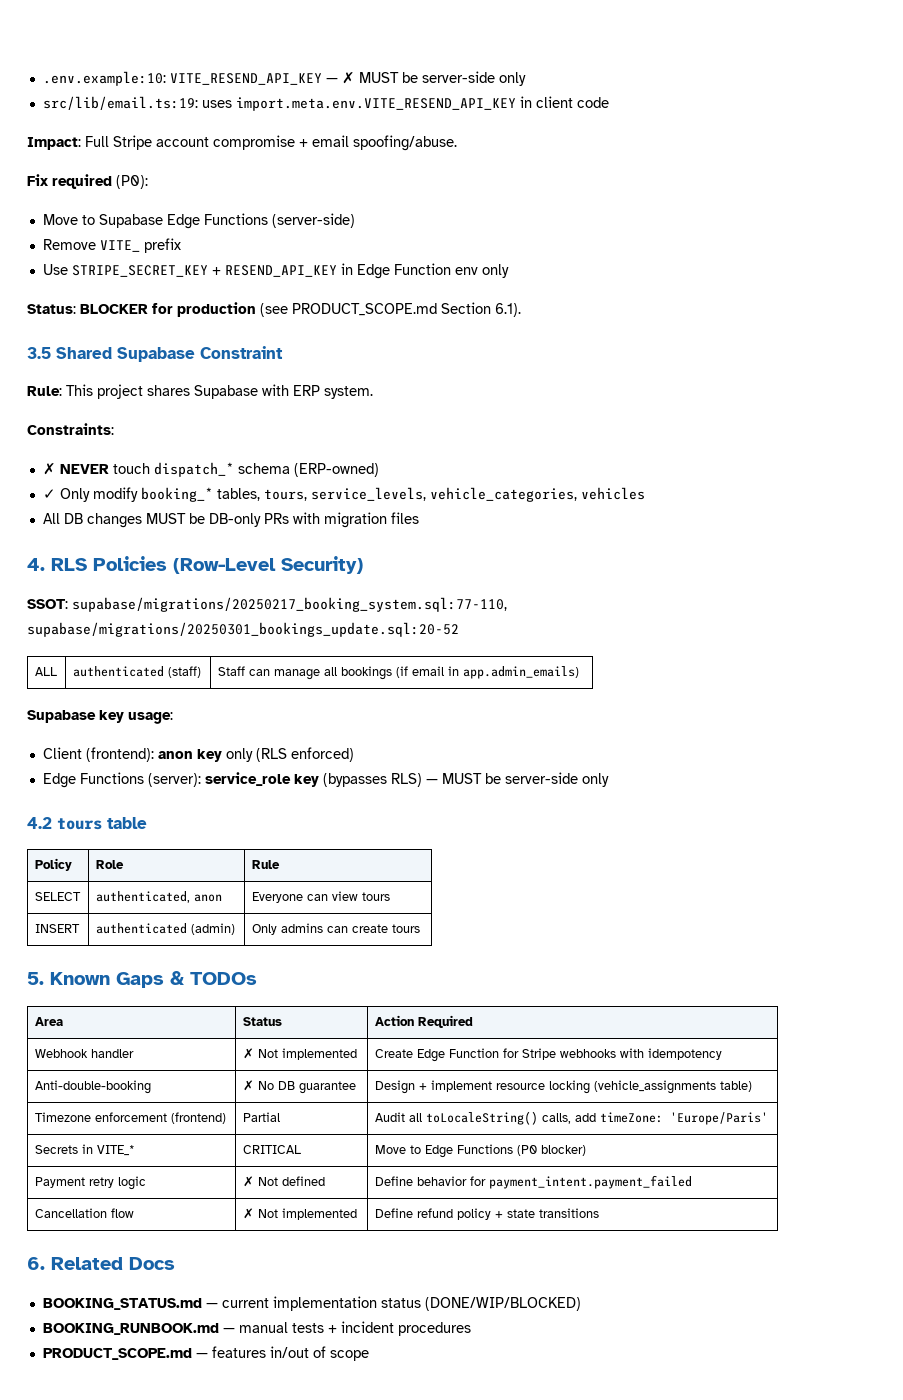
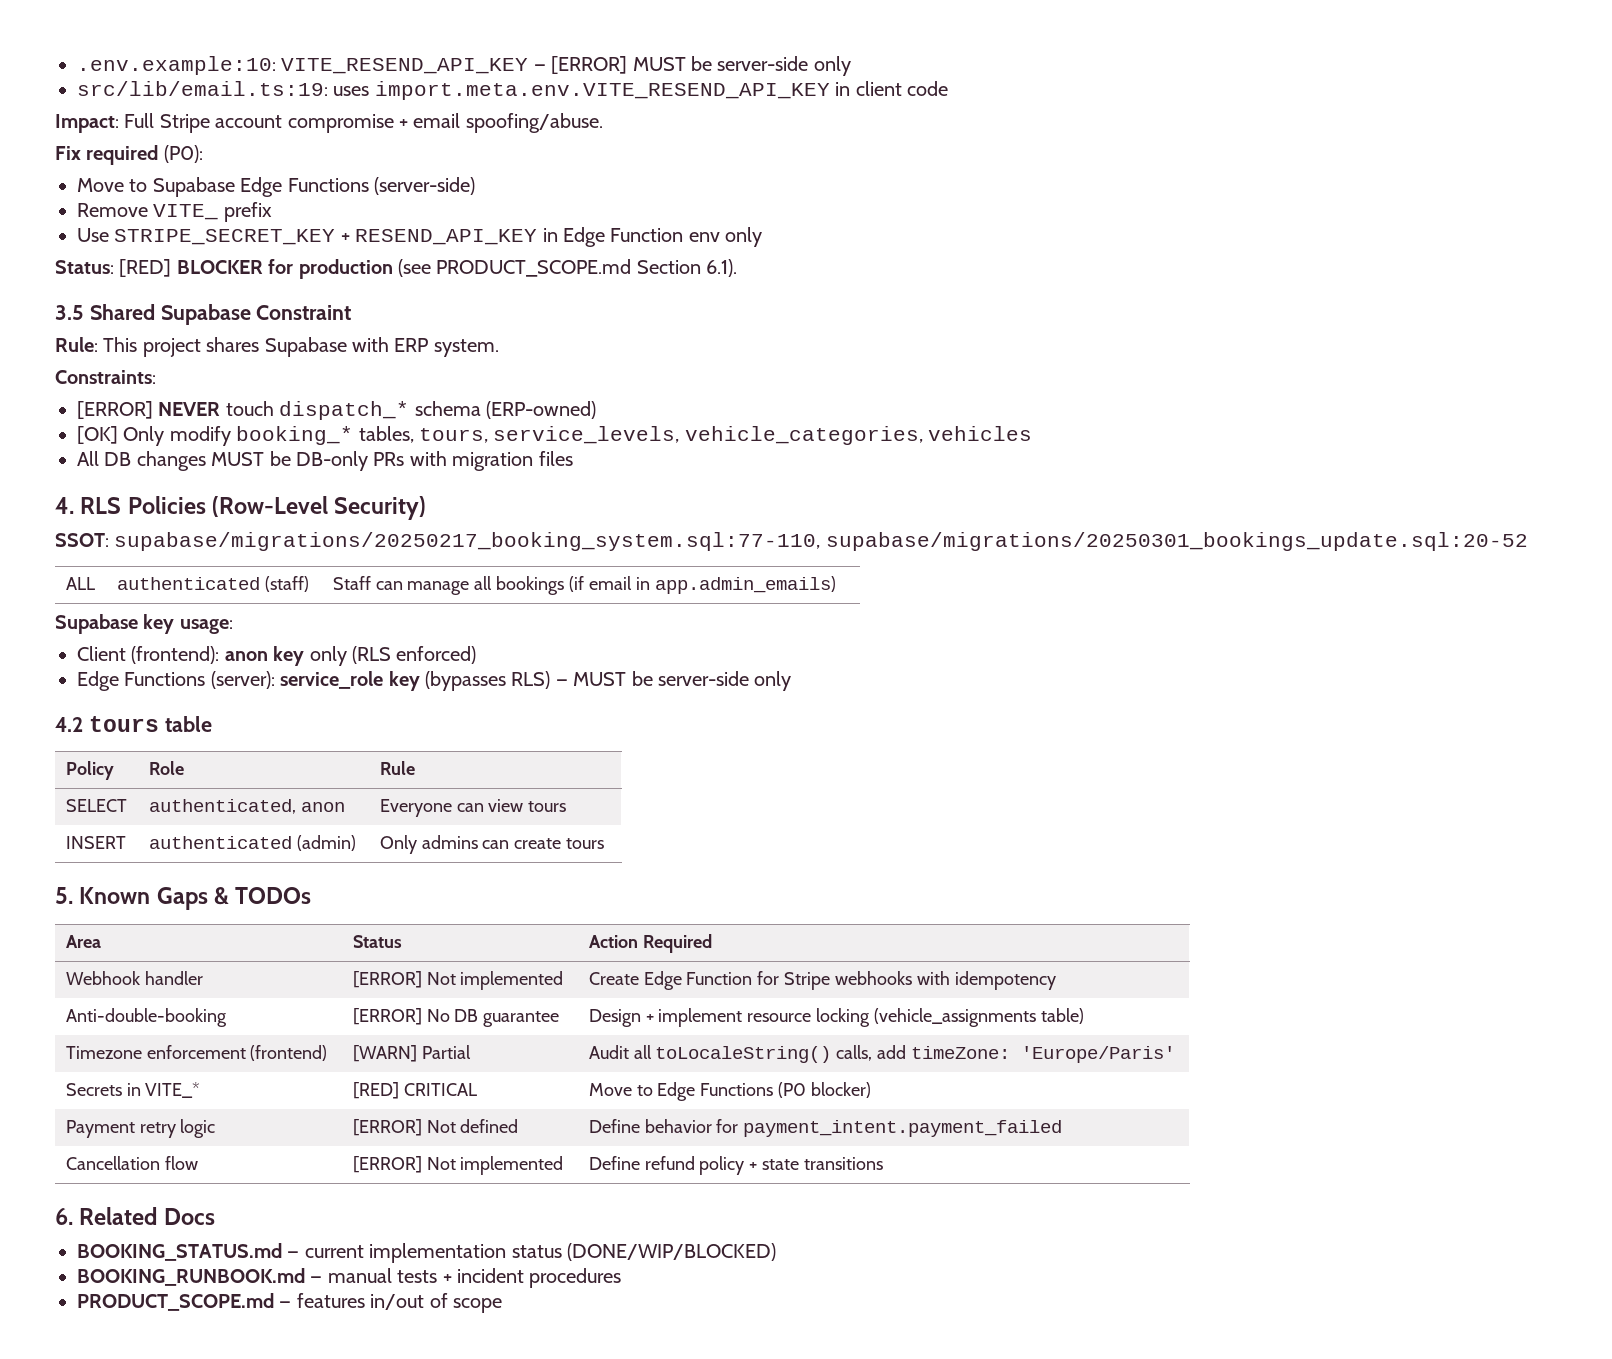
[341,72,355,84] ✗ -> [551,56,628,74] [ERROR]
(76, 309) none -> [119,259,172,277] [RED]
[42,463,56,475] ✗ -> [77,401,153,419] [ERROR]
[42,489,56,499] ✓ -> [77,426,118,444] [OK]
[242,1048,254,1059] ✗ -> [352,971,422,988] [ERROR]
[242,1080,254,1091] ✗ -> [352,1008,422,1025] [ERROR]
(226, 1118) none -> [352,1045,417,1062] [WARN]
(135, 1150) none -> [352,1082,399,1099] [RED]
[242,1176,254,1187] ✗ -> [352,1119,422,1136] [ERROR]
[242,1208,254,1219] ✗ -> [352,1156,422,1173] [ERROR]

